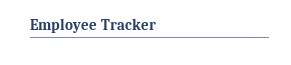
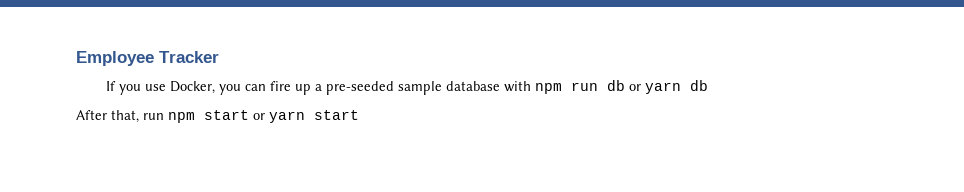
(157, 24) none -> [105,80,708,95] [76,110,359,123] // If you use Docker, you can fire up a pre-seeded sample database with npm run db or yarn db // After that, run npm start or yarn start

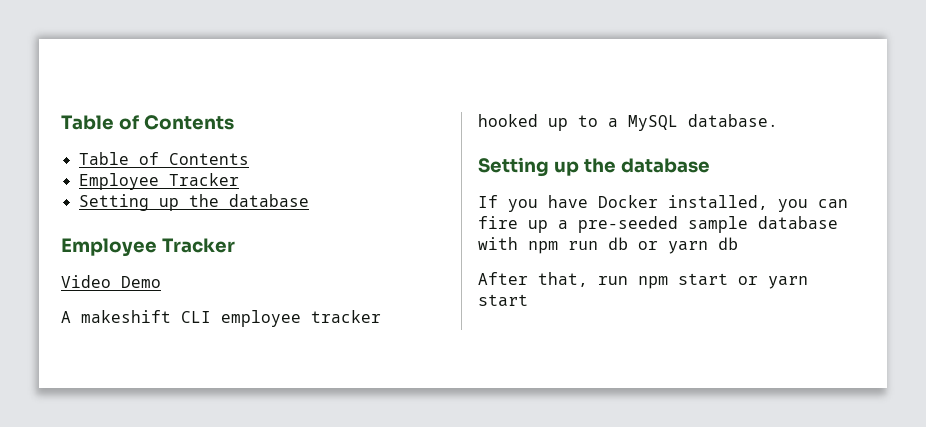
[76,51,219,66] Employee Tracker -> [61,115,234,130] [78,152,249,165] [78,173,239,190] [78,194,309,211] [61,238,235,257] [61,275,161,288] [61,310,381,327] [478,114,778,131] [478,157,710,177] Table of Contents // Table of Contents // Employee Tracker // Setting up the database // Employee Tracker // Video Demo // A makeshift CLI employee tracker hooked up to a MySQL database. // Setting up the database
[144,81,215,94] use Docker, -> [548,195,768,210] have Docker installed,

